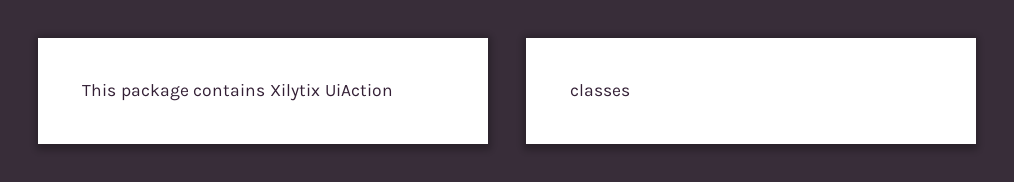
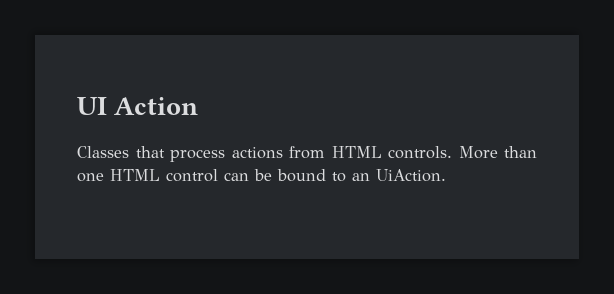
[82,83,630,101] This package contains Xilytix UiAction classes -> [77,97,199,115] [77,146,537,162] [77,169,446,182] UI Action // Classes that process actions from HTML controls. More than one HTML control can be bound to an UiAction.

